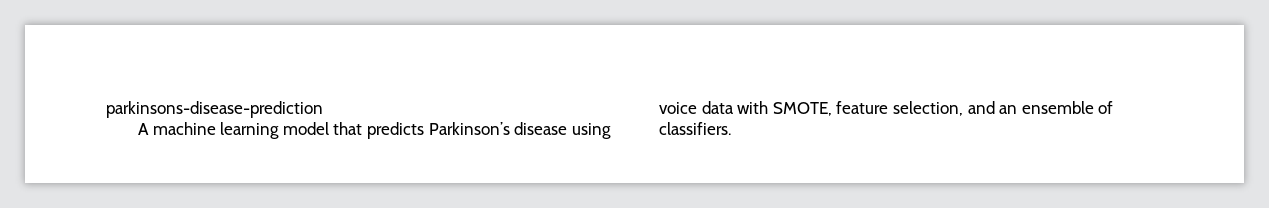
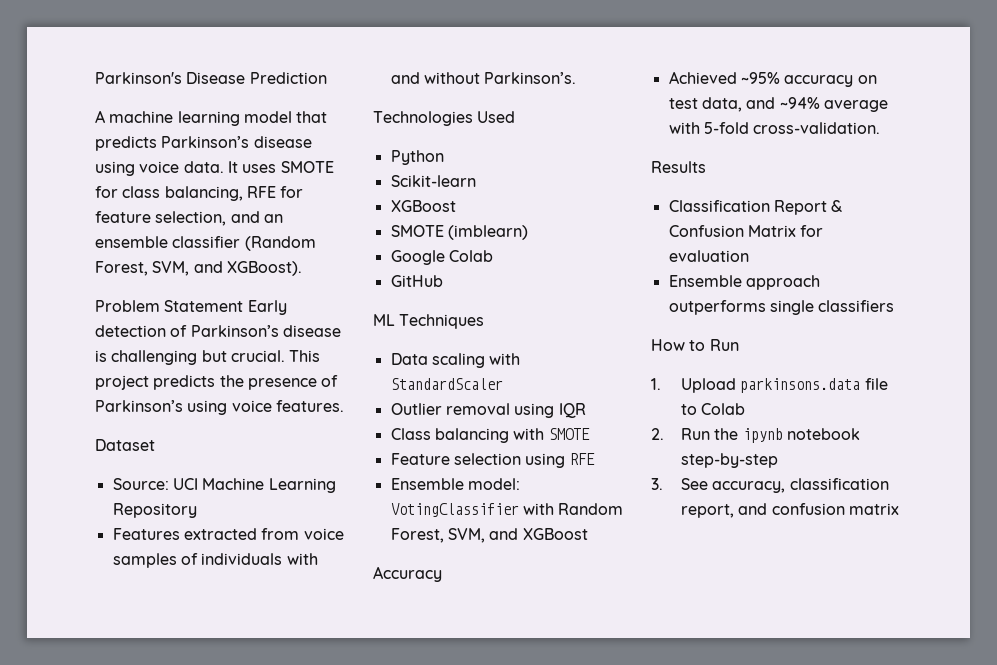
[106,101,323,118] parkinsons-disease-prediction -> [95,72,327,84] Parkinson's Disease Prediction
[701,101,832,116] data with SMOTE, -> [183,161,334,173] [95,186,304,201] data. It uses SMOTE for class balancing, RFE for
[1098,101,1114,114] [659,122,731,135] of classifiers. -> [172,236,316,251] [95,261,302,276] [95,300,287,315] [95,325,341,337] [95,350,321,365] [95,375,339,390] [95,400,344,415] [95,439,155,451] [112,478,336,493] [112,503,197,518] [112,528,344,540] [112,553,318,568] [390,72,577,84] [373,111,516,126] [390,150,444,165] [390,175,476,187] [390,200,456,212] [390,225,528,240] [390,250,493,265] [390,275,443,287] [373,314,485,329] [390,353,521,368] [390,378,503,390] [390,403,586,418] [390,428,590,443] [390,453,595,468] [390,478,520,490] [390,503,624,517] [390,528,588,543] [373,566,442,582] [668,71,877,87] [668,97,888,112] [668,122,881,134] [651,161,706,173] [668,200,843,215] [668,225,824,237] [668,250,749,262] [668,275,820,290] [668,300,895,315] [651,339,739,351] [651,378,888,393] [681,403,746,415] [651,428,861,443] [681,453,779,468] [651,478,889,493] [681,503,900,518] classifier (Random Forest, SVM, and XGBoost). // Problem Statement Early detection of Parkinson’s disease is challenging but crucial. This project predicts the presence of Parkinson’s using voice features. // Dataset // Source: UCI Machine Learning Repository // Features extracted from voice samples of individuals with and without Parkinson’s. // Technologies Used // Python // Scikit-learn // XGBoost // SMOTE (imblearn) // Google Colab // GitHub // ML Techniques // Data scaling with StandardScaler // Outlier removal using IQR // Class balancing with SMOTE // Feature selection using RFE // Ensemble model: VotingClassifier with Random Forest, SVM, and XGBoost // Accuracy // Achieved ~95% accuracy on test data, and ~94% average with 5-fold cross-validation. // Results // Classification Report & Confusion Matrix for evaluation // Ensemble approach outperforms single classifiers // How to Run // 1. Upload parkinsons.data file to Colab // 2. Run the ipynb notebook step-by-step // 3. See accuracy, classification report, and confusion matrix

